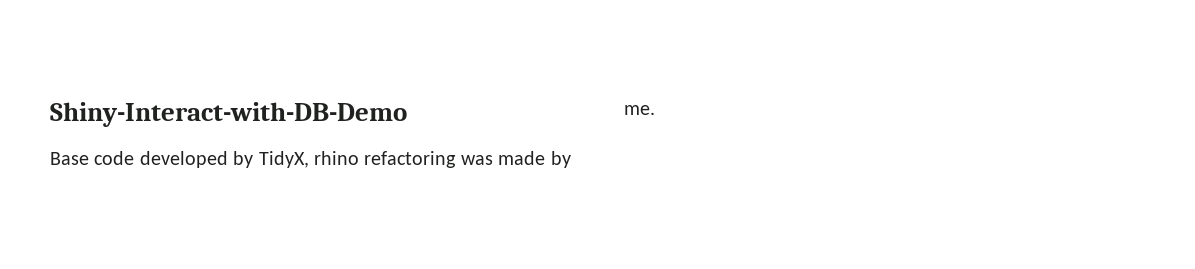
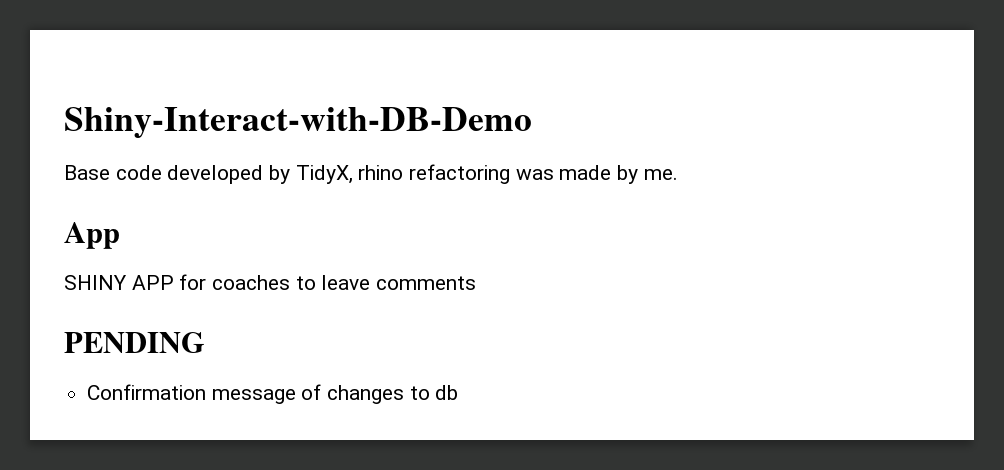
(655, 110) none -> [64,222,120,249] [64,274,477,290] [64,332,205,353] [87,384,459,404] // App // SHINY APP for coaches to leave comments // PENDING // Confirmation message of changes to db

